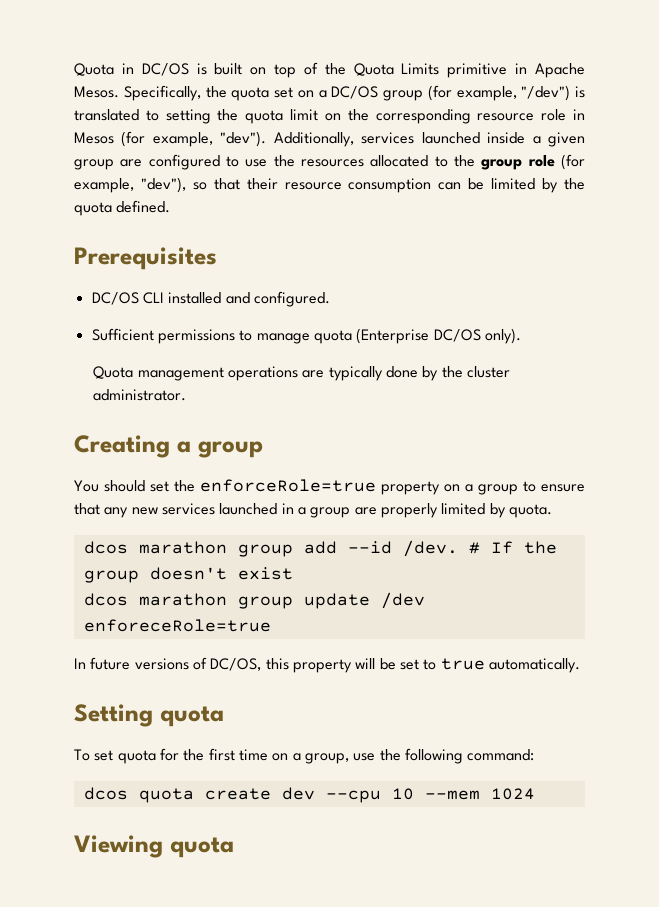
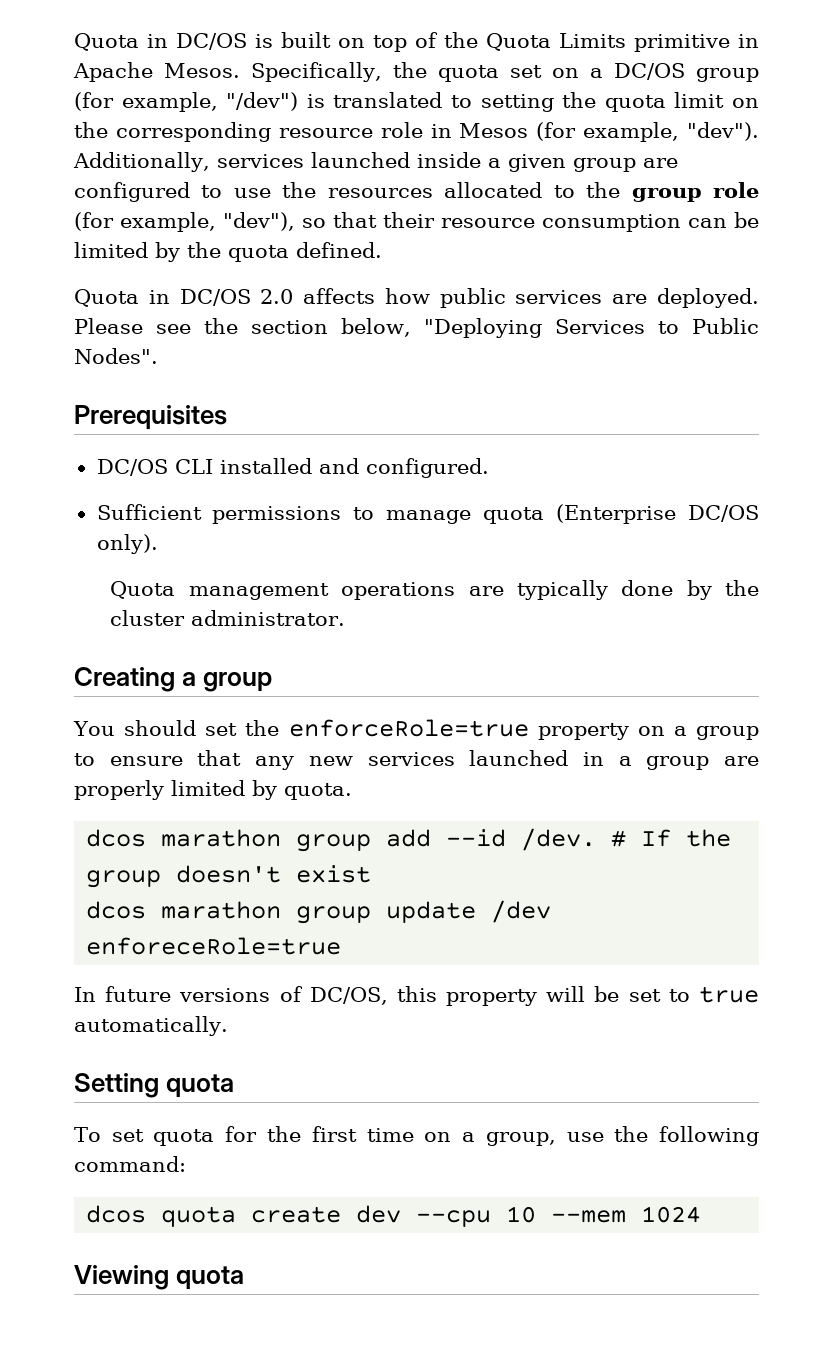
(171, 206) none -> [74,288,759,308] [74,318,759,338] [74,348,158,364] // Quota in DC/OS 2.0 affects how public services are deployed. Please see the section below, "Deploying Services to Public Nodes".

